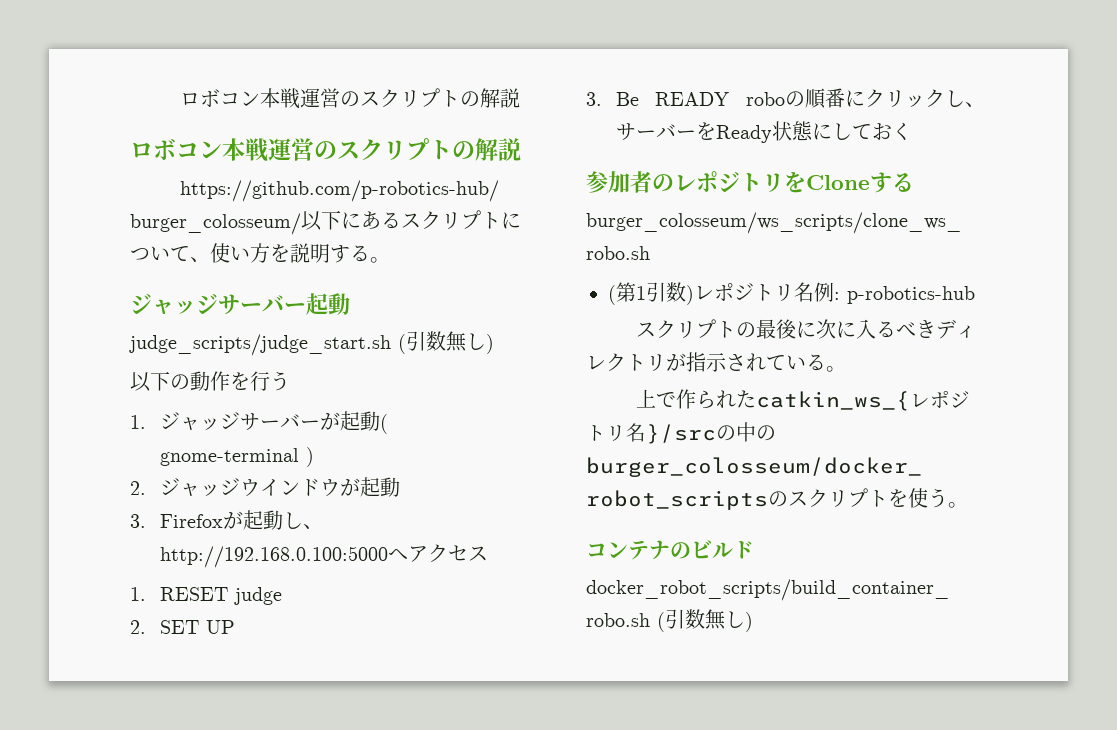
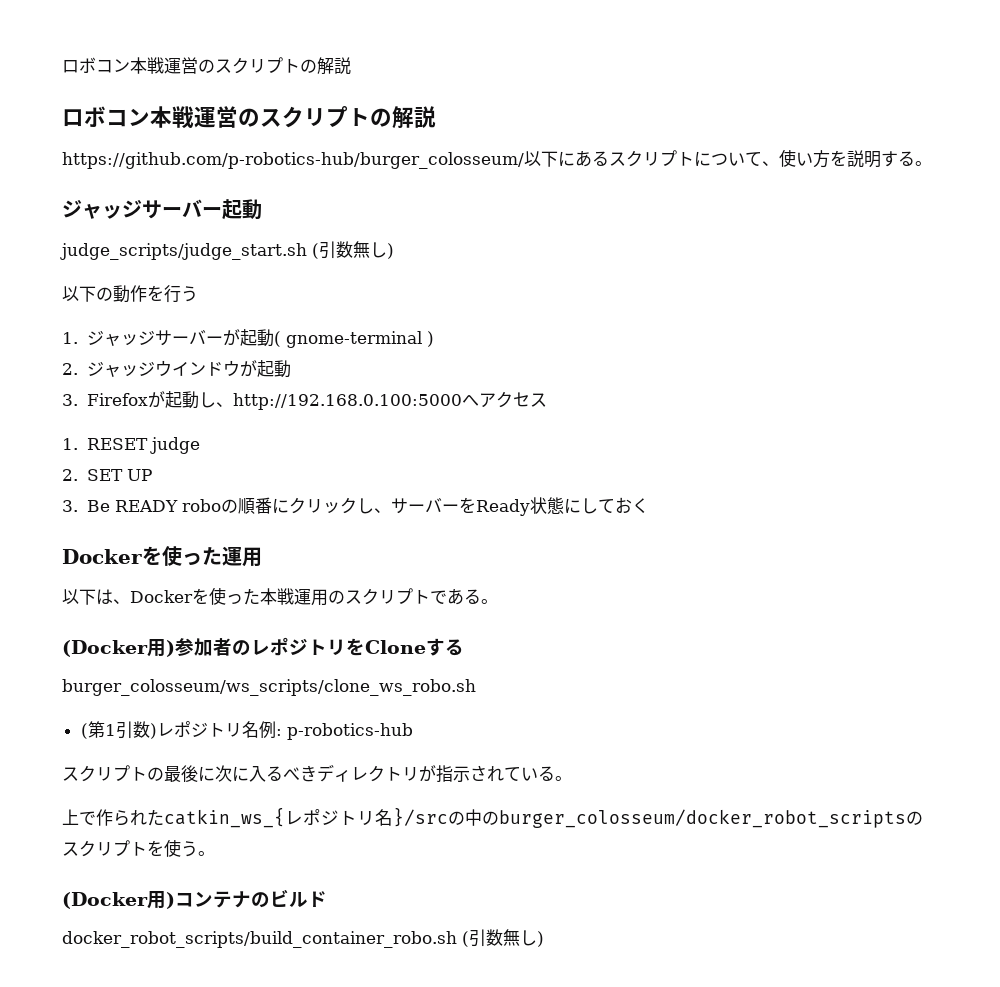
(912, 131) none -> [62,546,262,567] [62,587,498,606] [62,639,175,657] Dockerを使った運用 // 以下は、Dockerを使った本戦運用のスクリプトである。 // (Docker用)
(968, 505) none -> [62,891,175,909] (Docker用)

